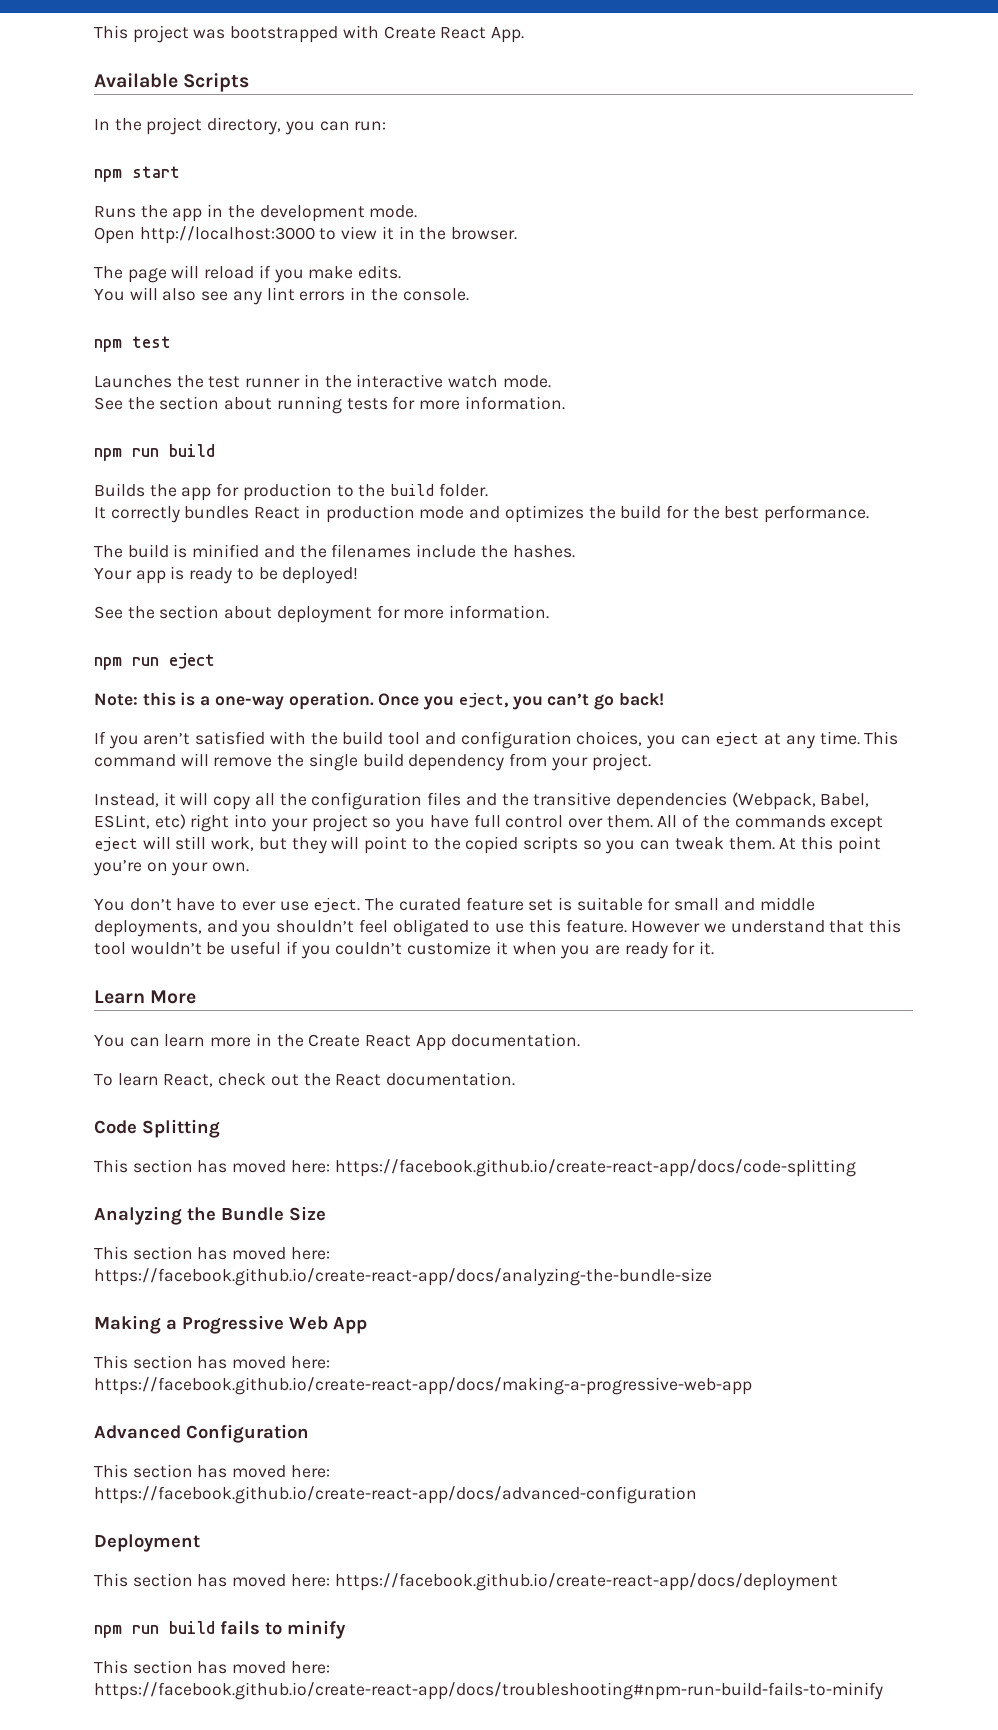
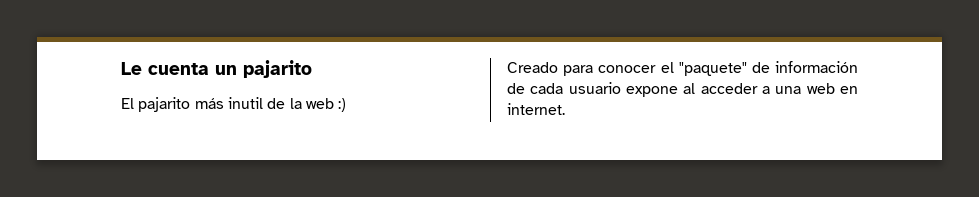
[94,25,525,43] [94,73,250,92] [94,117,387,135] [94,166,180,182] [94,204,418,222] [94,226,518,244] [94,265,402,283] [94,287,469,305] [94,336,171,352] [94,374,551,388] [94,396,565,414] [94,444,215,461] [94,483,488,501] [94,505,870,523] [94,544,575,558] [94,566,359,584] [94,605,550,623] [94,653,215,670] [94,692,664,710] [94,731,899,749] [94,753,651,771] [94,792,870,810] [94,814,884,832] [94,836,881,854] [93,860,250,876] [94,897,815,913] [94,919,902,937] [94,941,715,959] [94,990,197,1004] [94,1033,580,1051] [94,1072,516,1087] [94,1119,220,1138] [94,1159,856,1177] [94,1206,326,1225] [94,1246,330,1260] [94,1268,712,1286] [94,1315,367,1334] [94,1355,330,1369] [94,1377,752,1395] [94,1424,309,1443] [94,1464,330,1478] [94,1486,697,1504] [94,1534,200,1552] [94,1573,838,1591] [94,1620,346,1639] [94,1660,330,1674] [94,1682,883,1700] This project was bootstrapped with Create React App. // Available Scripts // In the project directory, you can run: // npm start // Runs the app in the development mode. // Open http://localhost:3000 to view it in the browser. // The page will reload if you make edits. // You will also see any lint errors in the console. // npm test // Launches the test runner in the interactive watch mode. // See the section about running tests for more information. // npm run build // Builds the app for production to the build folder. // It correctly bundles React in production mode and optimizes the build for the best performance. // The build is minified and the filenames include the hashes. // Your app is ready to be deployed! // See the section about deployment for more information. // npm run eject // Note: this is a one-way operation. Once you eject, you can’t go back! // If you aren’t satisfied with the build tool and configuration choices, you can eject at any time. This command will remove the single build dependency from your project. // Instead, it will copy all the configuration files and the transitive dependencies (Webpack, Babel, ESLint, etc) right into your project so you have full control over them. All of the commands except eject will still work, but they will point to the copied scripts so you can tweak them. At this point you’re on your own. // You don’t have to ever use eject. The curated feature set is suitable for small and middle deployments, and you shouldn’t feel obligated to use this feature. However we understand that this tool wouldn’t be useful if you couldn’t customize it when you are ready for it. // Learn More // You can learn more in the Create React App documentation. // To learn React, check out the React documentation. // Code Splitting // This section has moved here: https://facebook.github.io/create-react-app/docs/code-splitting // Analyzing the Bundle Size // This section has moved here: https://facebook.github.io/create-react-app/docs/analyzing-the-bundle-size // Making a Progressive Web App // This section has moved here: https://facebook.github.io/create-react-app/docs/making-a-progressive-web-app // Advanced Configuration // This section has moved here: https://facebook.github.io/create-react-app/docs/advanced-configuration // Deployment // This section has moved here: https://facebook.github.io/create-react-app/docs/deployment // npm run build fails to minify // This section has moved here: https://facebook.github.io/create-react-app/docs/troubleshooting#npm-run-build-fails-to-minify -> [121,60,312,78] [121,97,347,112] [507,61,858,76] [507,82,858,97] [507,103,565,115] Le cuenta un pajarito // El pajarito más inutil de la web :) // Creado para conocer el "paquete" de información de cada usuario expone al acceder a una web en internet.

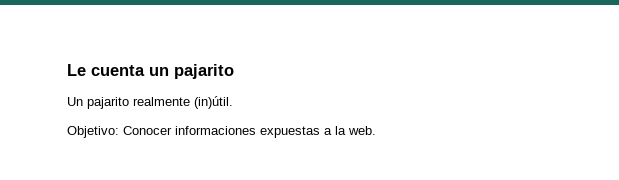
[121,97,347,112] [507,61,858,76] [507,82,858,97] [507,103,565,115] El pajarito más inutil de la web :) // Creado para conocer el "paquete" de información de cada usuario expone al acceder a una web en internet. -> [67,96,233,109] [67,126,376,138] Un pajarito realmente (in)útil. // Objetivo: Conocer informaciones expuestas a la web.

